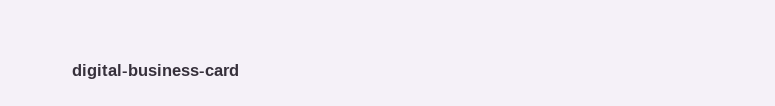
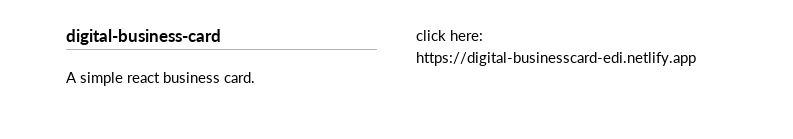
(239, 71) none -> [66,72,255,86] [416,30,483,41] [416,52,696,66] // A simple react business card. // click here: https://digital-businesscard-edi.netlify.app

